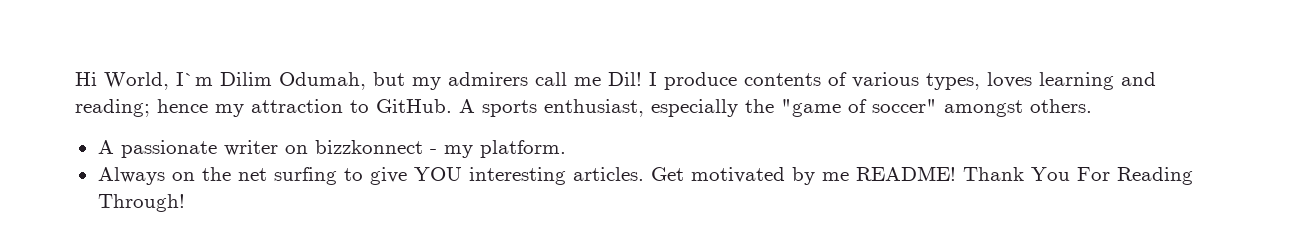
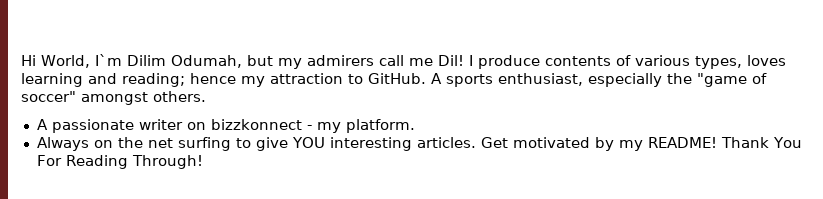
[821,172,849,181] me -> [618,140,643,151] my

